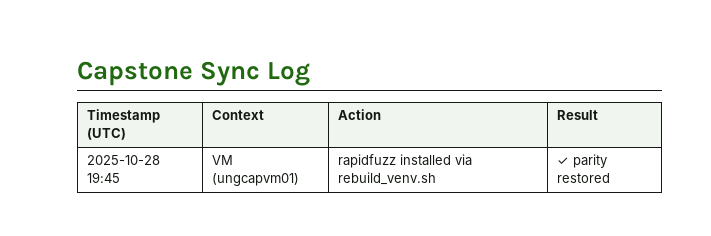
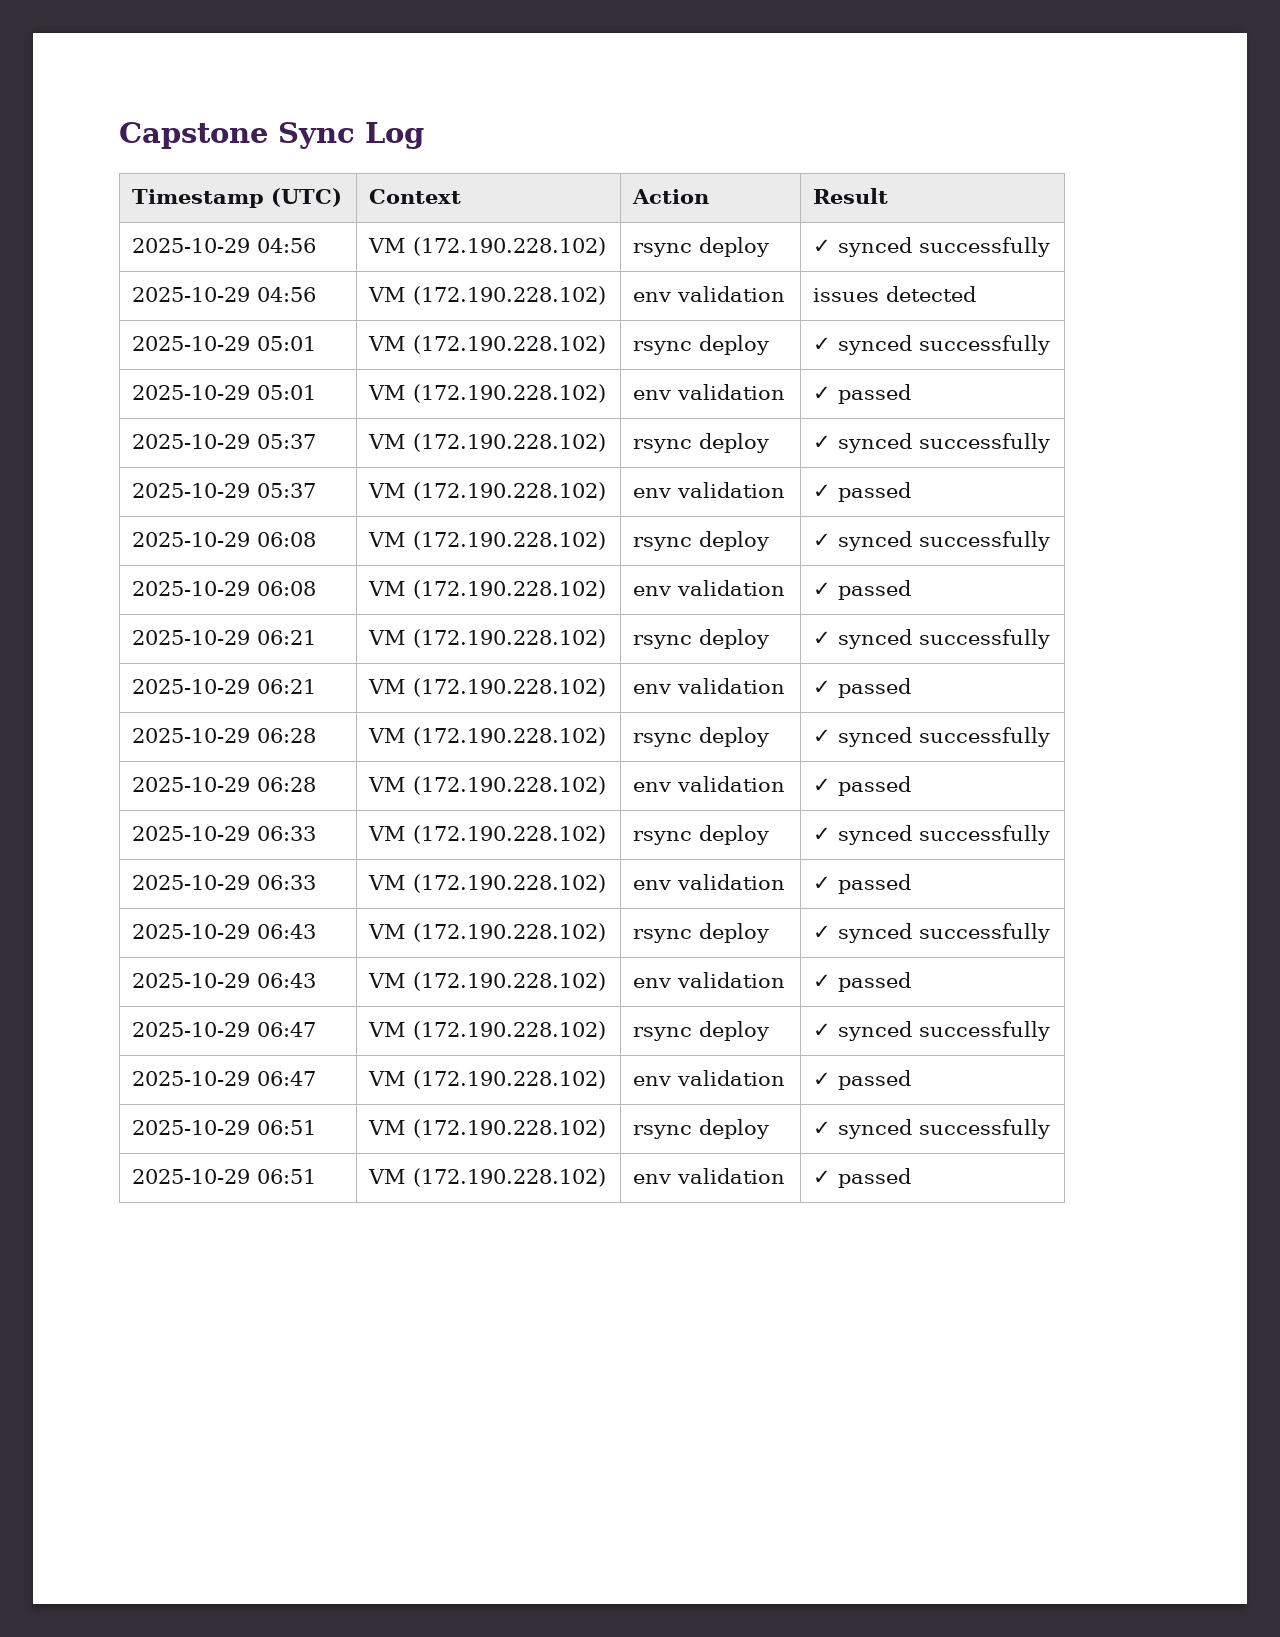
[86,155,160,165] [86,172,120,183] [211,155,233,165] [211,173,299,186] [337,154,472,168] [337,172,436,185] [556,154,607,168] [556,173,610,183] 2025-10-28 19:45 | VM (ungcapvm01) | rapidfuzz installed via rebuild_venv.sh | ✓ parity restored -> [132,238,317,253] [368,237,607,256] [633,237,770,257] [813,237,1051,257] [132,287,317,302] [368,286,607,305] [633,286,786,302] [813,286,977,302] [132,336,317,351] [368,335,607,354] [633,335,770,355] [813,335,1051,355] [132,385,317,400] [368,384,607,403] [633,384,786,400] [813,384,912,404] [132,434,317,449] [368,433,607,452] [633,433,770,453] [813,433,1051,453] [132,483,317,498] [368,482,607,501] [633,482,786,498] [813,482,912,502] [132,532,317,547] [368,531,607,550] [633,531,770,551] [813,531,1051,551] [132,581,317,596] [368,580,607,599] [633,580,786,596] [813,580,912,600] [132,630,317,645] [368,629,607,648] [633,629,770,649] [813,629,1051,649] [132,679,317,694] [368,678,607,697] [633,678,786,694] [813,678,912,698] [132,728,317,743] [368,727,607,746] [633,727,770,747] [813,727,1051,747] [132,777,317,792] [368,776,607,795] [633,776,786,792] [813,776,912,796] [132,826,317,841] [368,825,607,844] [633,825,770,845] [813,825,1051,845] [132,875,317,890] [368,874,607,893] [633,874,786,890] [813,874,912,894] [132,924,317,939] [368,923,607,942] [633,923,770,943] [813,923,1051,943] [132,973,317,988] [368,972,607,991] [633,972,786,988] [813,972,912,992] [132,1022,317,1037] [368,1021,607,1040] [633,1021,770,1041] [813,1021,1051,1041] [132,1071,317,1086] [368,1070,607,1089] [633,1070,786,1086] [813,1070,912,1090] [132,1120,317,1135] [368,1119,607,1138] [633,1119,770,1139] [813,1119,1051,1139] [132,1169,317,1184] [368,1168,607,1187] [633,1168,786,1184] [813,1168,912,1188] 2025-10-29 04:56 | VM (172.190.228.102) | rsync deploy | ✓ synced successfully // 2025-10-29 04:56 | VM (172.190.228.102) | env validation | issues detected // 2025-10-29 05:01 | VM (172.190.228.102) | rsync deploy | ✓ synced successfully // 2025-10-29 05:01 | VM (172.190.228.102) | env validation | ✓ passed // 2025-10-29 05:37 | VM (172.190.228.102) | rsync deploy | ✓ synced successfully // 2025-10-29 05:37 | VM (172.190.228.102) | env validation | ✓ passed // 2025-10-29 06:08 | VM (172.190.228.102) | rsync deploy | ✓ synced successfully // 2025-10-29 06:08 | VM (172.190.228.102) | env validation | ✓ passed // 2025-10-29 06:21 | VM (172.190.228.102) | rsync deploy | ✓ synced successfully // 2025-10-29 06:21 | VM (172.190.228.102) | env validation | ✓ passed // 2025-10-29 06:28 | VM (172.190.228.102) | rsync deploy | ✓ synced successfully // 2025-10-29 06:28 | VM (172.190.228.102) | env validation | ✓ passed // 2025-10-29 06:33 | VM (172.190.228.102) | rsync deploy | ✓ synced successfully // 2025-10-29 06:33 | VM (172.190.228.102) | env validation | ✓ passed // 2025-10-29 06:43 | VM (172.190.228.102) | rsync deploy | ✓ synced successfully // 2025-10-29 06:43 | VM (172.190.228.102) | env validation | ✓ passed // 2025-10-29 06:47 | VM (172.190.228.102) | rsync deploy | ✓ synced successfully // 2025-10-29 06:47 | VM (172.190.228.102) | env validation | ✓ passed // 2025-10-29 06:51 | VM (172.190.228.102) | rsync deploy | ✓ synced successfully // 2025-10-29 06:51 | VM (172.190.228.102) | env validation | ✓ passed

